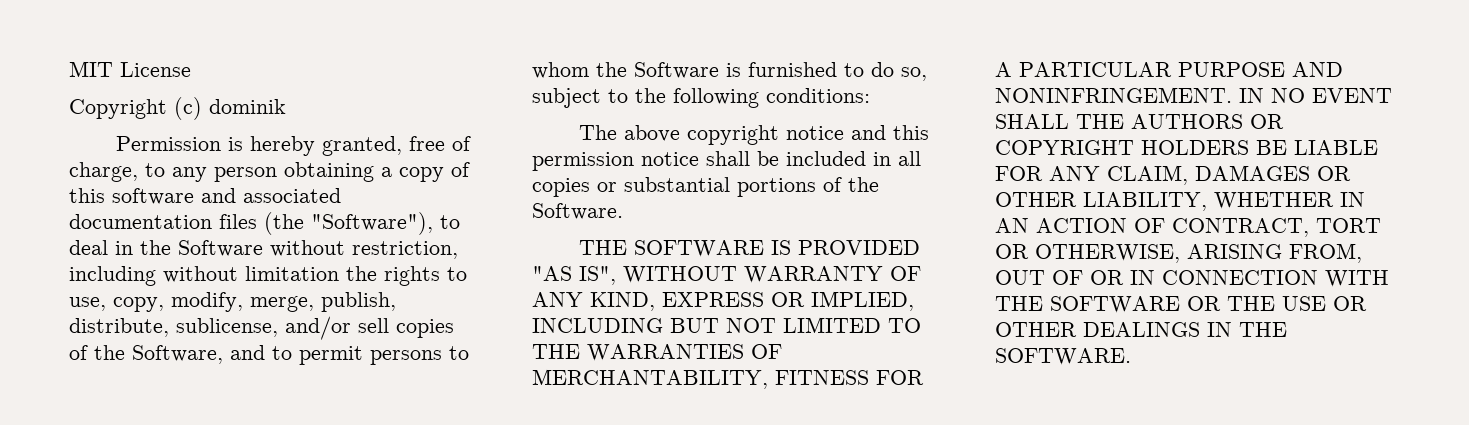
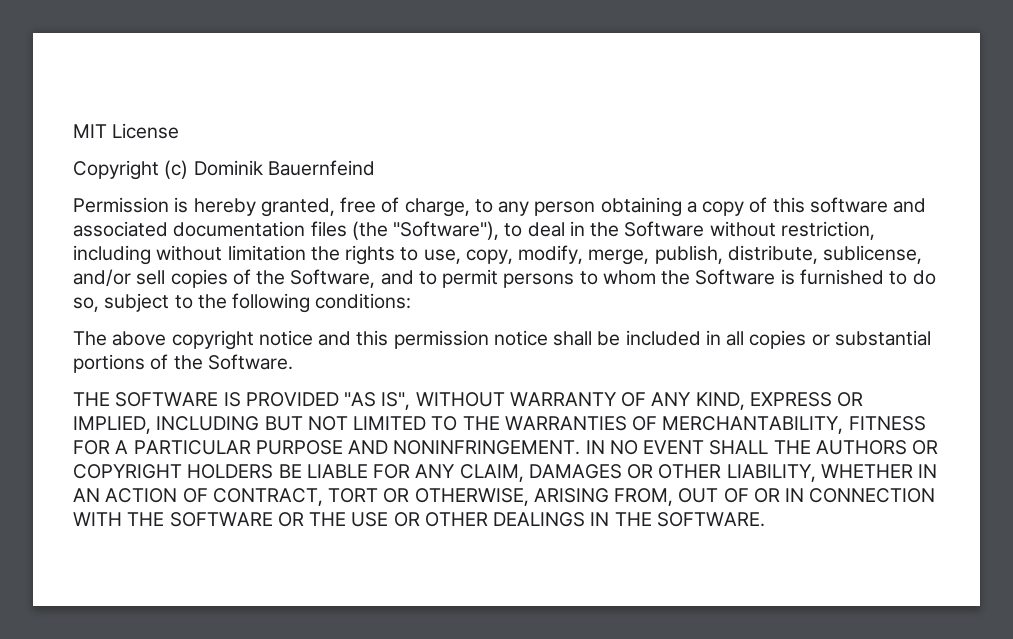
[209,99,286,114] dominik -> [193,160,375,176] Dominik Bauernfeind

